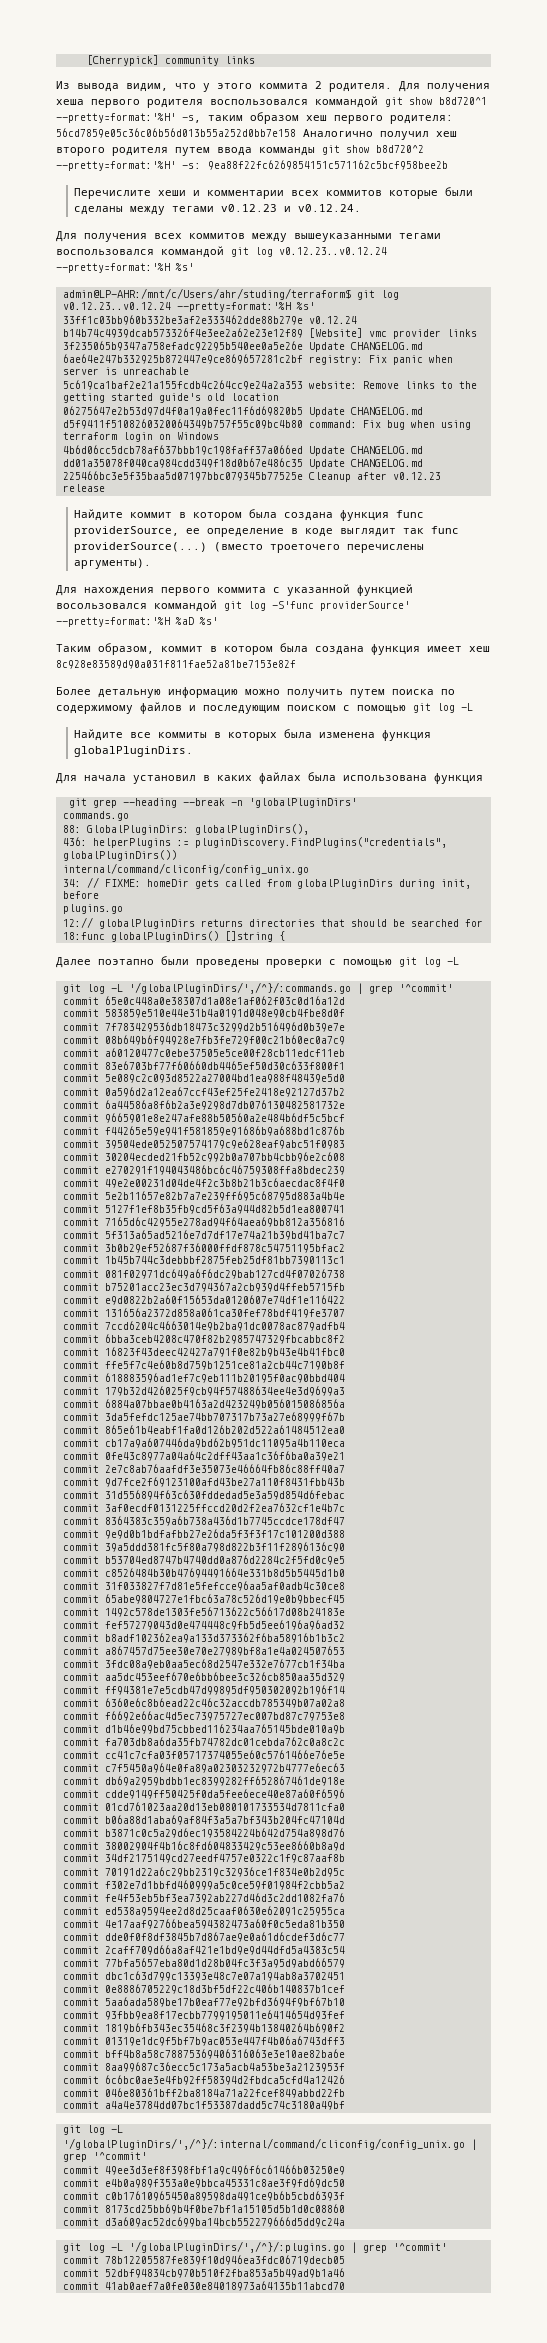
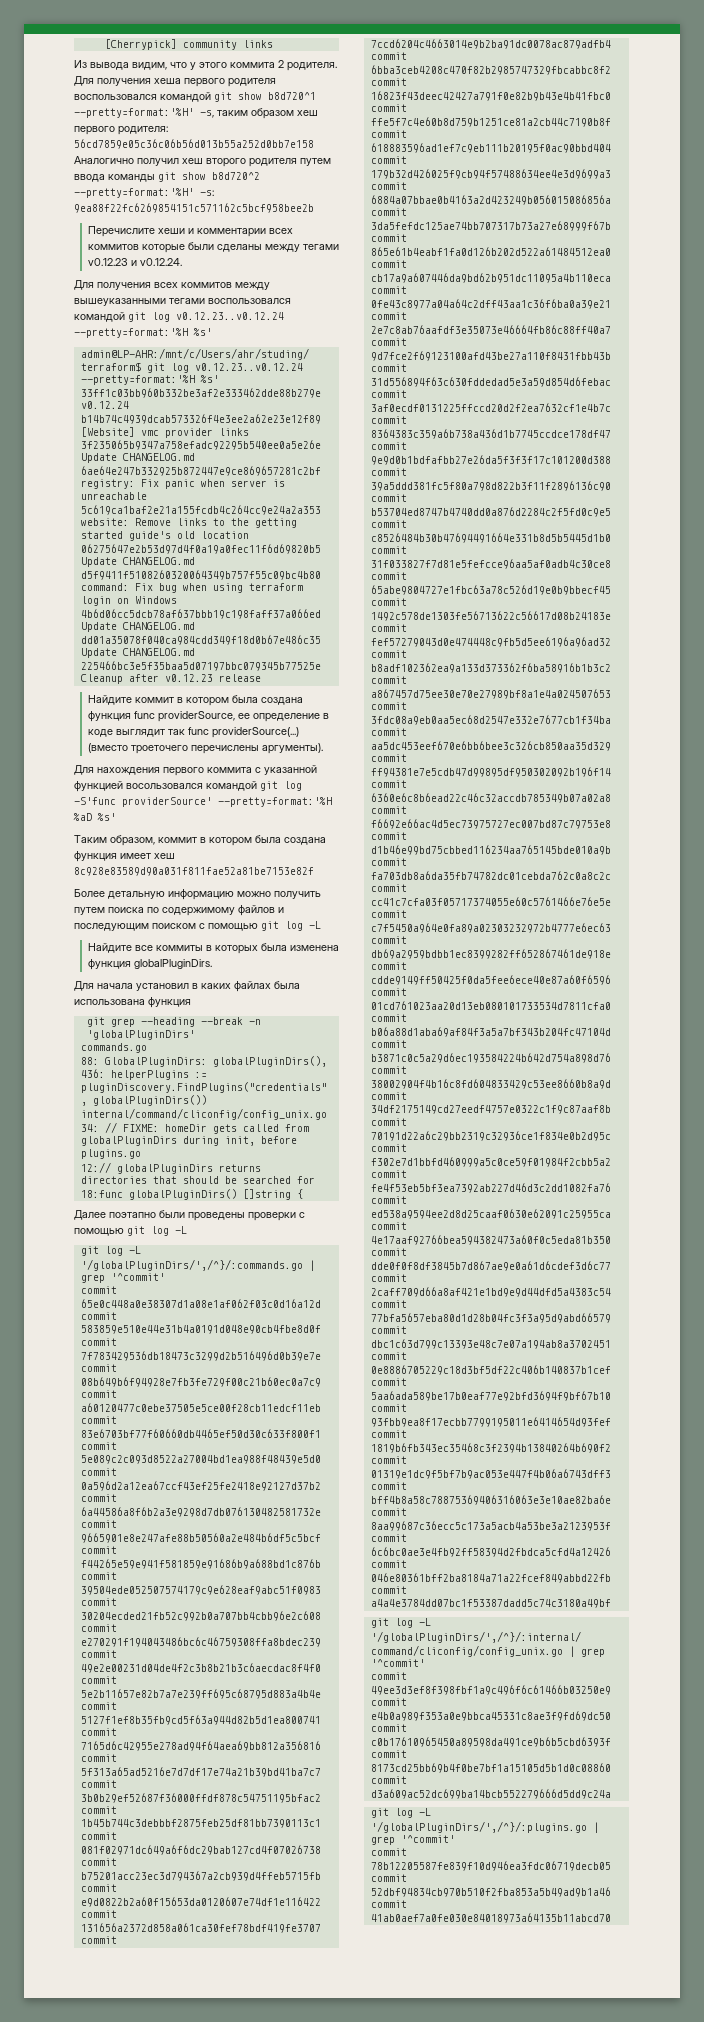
[315,96,378,108] коммандой -> [160,92,211,102] командой
[259,147,315,156] комманды -> [108,174,155,182] команды
[161,246,224,258] коммандой -> [74,312,125,322] командой
[154,600,217,612] коммандой -> [206,781,257,791] командой

